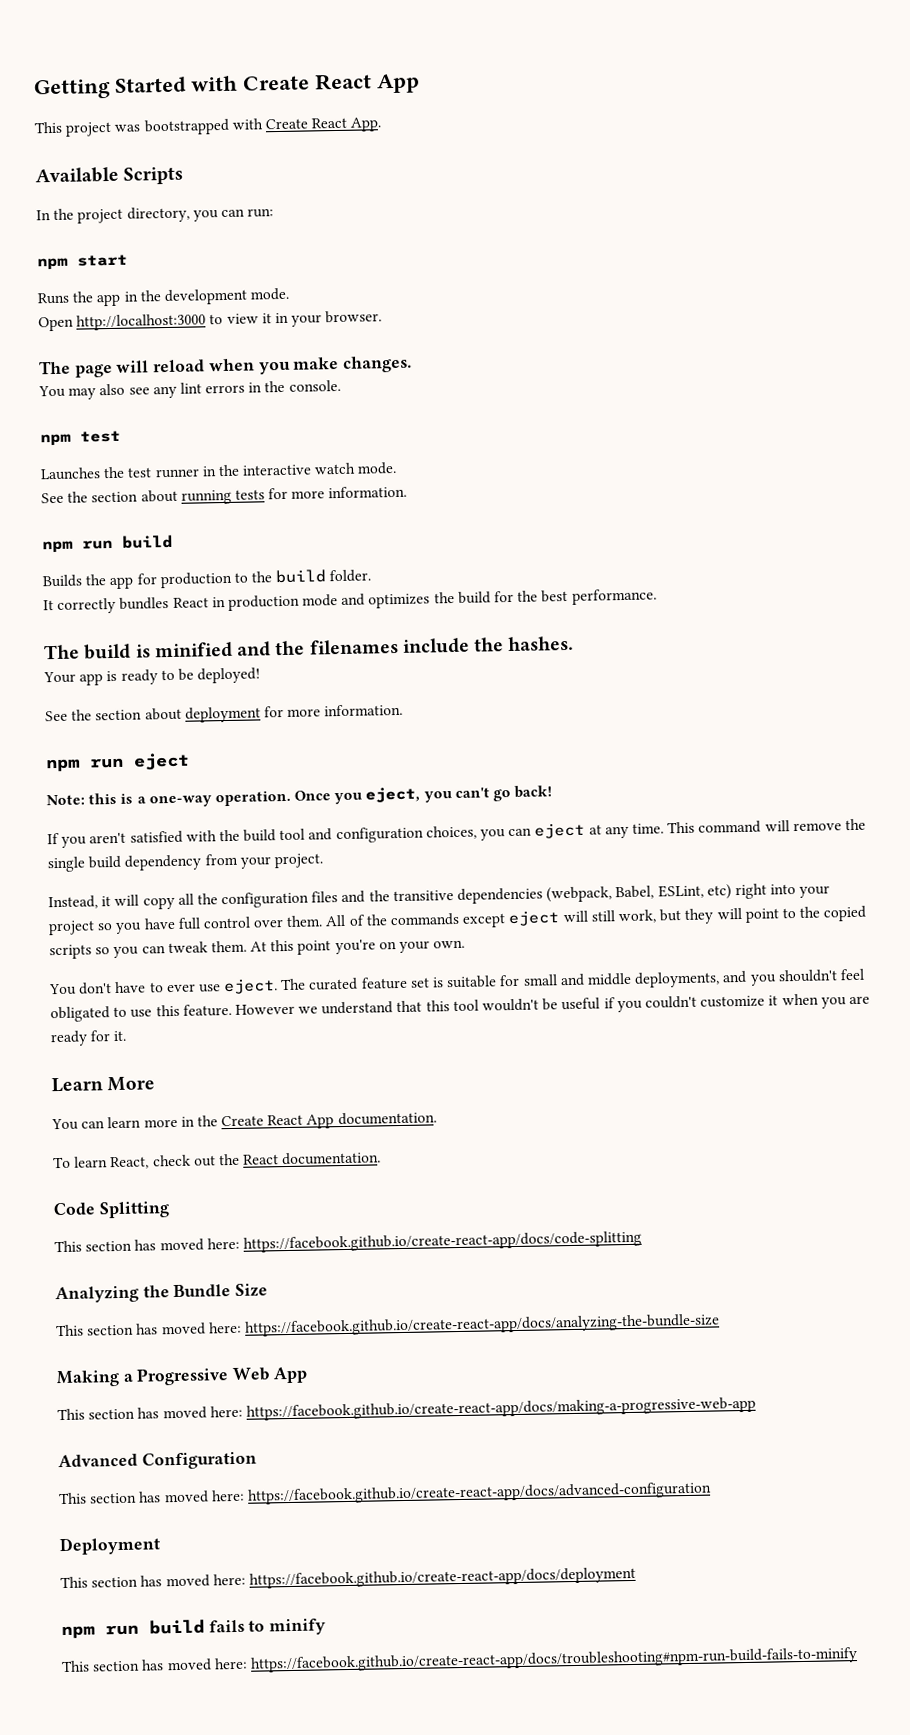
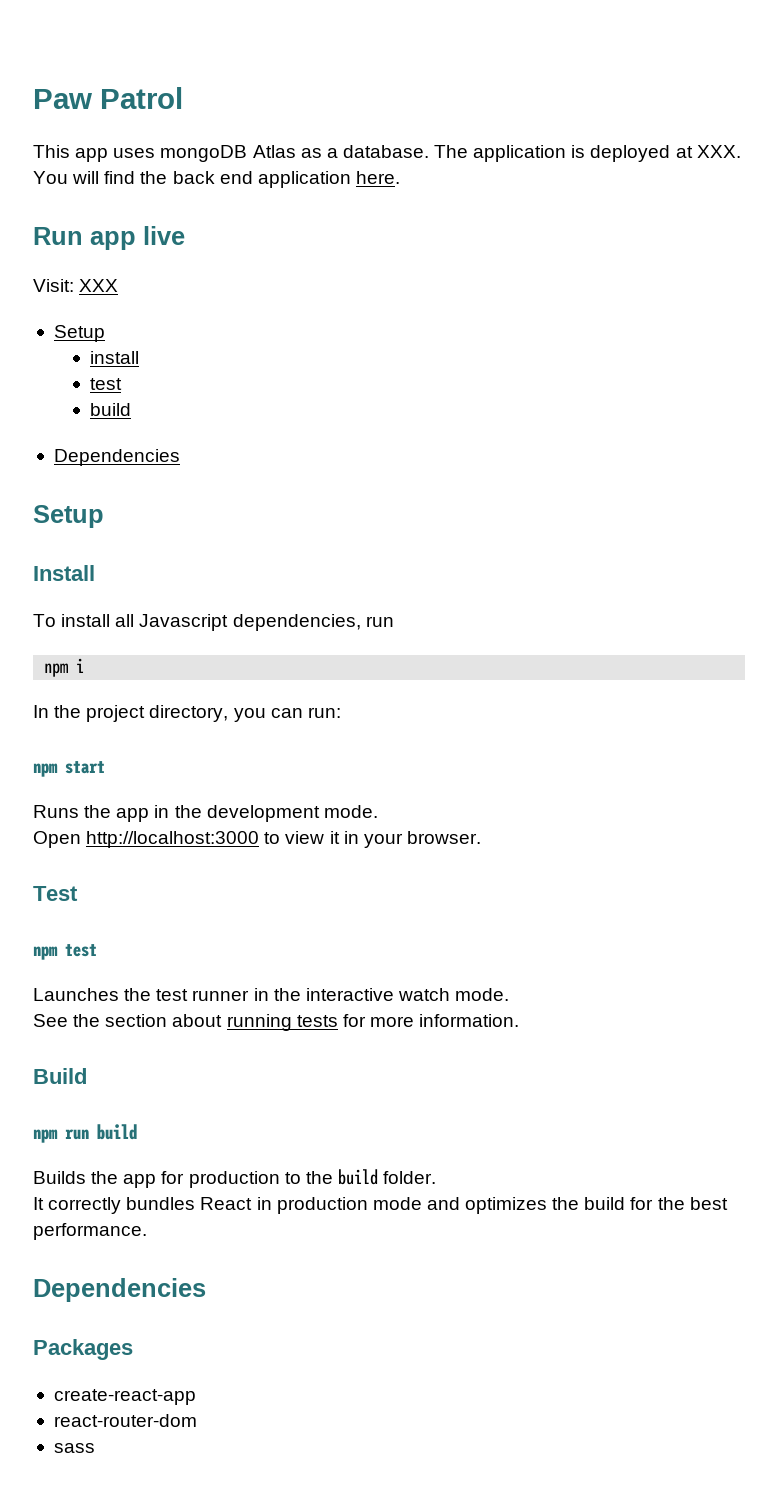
[34,73,420,100] [34,117,383,137] [35,166,184,185] Getting Started with Create React App // This project was bootstrapped with Create React App. // Available Scripts -> [33,87,183,109] [33,145,741,162] [33,171,400,188] [33,226,185,250] [33,279,119,292] [53,325,105,342] [90,351,140,364] [90,378,123,390] [90,403,132,416] [53,449,180,466] [33,505,104,528] [33,565,95,581] [33,614,394,631] [44,658,85,677] Paw Patrol // This app uses mongoDB Atlas as a database. The application is deployed at XXX. You will find the back end application here. // Run app live // Visit: XXX // Setup // install // test // build // Dependencies // Setup // Install // To install all Javascript dependencies, run // npm i
[39,355,413,378] [38,379,341,400] The page will reload when you make changes. // You may also see any lint errors in the console. -> [33,886,78,901] Test
(408, 492) none -> [33,1068,87,1084] // Build
[44,635,575,660] [43,667,261,686] [45,703,404,723] [46,752,190,773] [46,785,553,808] [47,818,866,848] [47,853,323,873] [48,883,831,910] [48,905,868,936] [49,939,466,960] [48,968,865,996] [50,993,870,1023] [50,1030,128,1047] [51,1076,156,1093] [51,1111,437,1131] [53,1151,382,1170] [53,1201,170,1219] [54,1230,642,1253] [55,1283,269,1304] [56,1313,720,1337] [56,1366,308,1388] [57,1396,756,1421] [58,1451,257,1470] [58,1481,712,1505] [59,1536,161,1556] [60,1566,636,1589] [61,1618,327,1640] [61,1647,858,1673] The build is minified and the filenames include the hashes. // Your app is ready to be deployed! // See the section about deployment for more information. // npm run eject // Note: this is a one-way operation. Once you eject, you can't go back! // If you aren't satisfied with the build tool and configuration choices, you can eject at any time. This command will remove the single build dependency from your project. // Instead, it will copy all the configuration files and the transitive dependencies (webpack, Babel, ESLint, etc) right into your project so you have full control over them. All of the commands except eject will still work, but they will point to the copied scripts so you can tweak them. At this point you're on your own. // You don't have to ever use eject. The curated feature set is suitable for small and middle deployments, and you shouldn't feel obligated to use this feature. However we understand that this tool wouldn't be useful if you couldn't customize it when you are ready for it. // Learn More // You can learn more in the Create React App documentation. // To learn React, check out the React documentation. // Code Splitting // This section has moved here: https://facebook.github.io/create-react-app/docs/code-splitting // Analyzing the Bundle Size // This section has moved here: https://facebook.github.io/create-react-app/docs/analyzing-the-bundle-size // Making a Progressive Web App // This section has moved here: https://facebook.github.io/create-react-app/docs/making-a-progressive-web-app // Advanced Configuration // This section has moved here: https://facebook.github.io/create-react-app/docs/advanced-configuration // Deployment // This section has moved here: https://facebook.github.io/create-react-app/docs/deployment // npm run build fails to minify // This section has moved here: https://facebook.github.io/create-react-app/docs/troubleshooting#npm-run-build-fails-to-minify -> [33,1278,206,1302] [33,1339,133,1360] [53,1389,196,1405] [53,1414,197,1427] [53,1443,95,1453] Dependencies // Packages // create-react-app // react-router-dom // sass

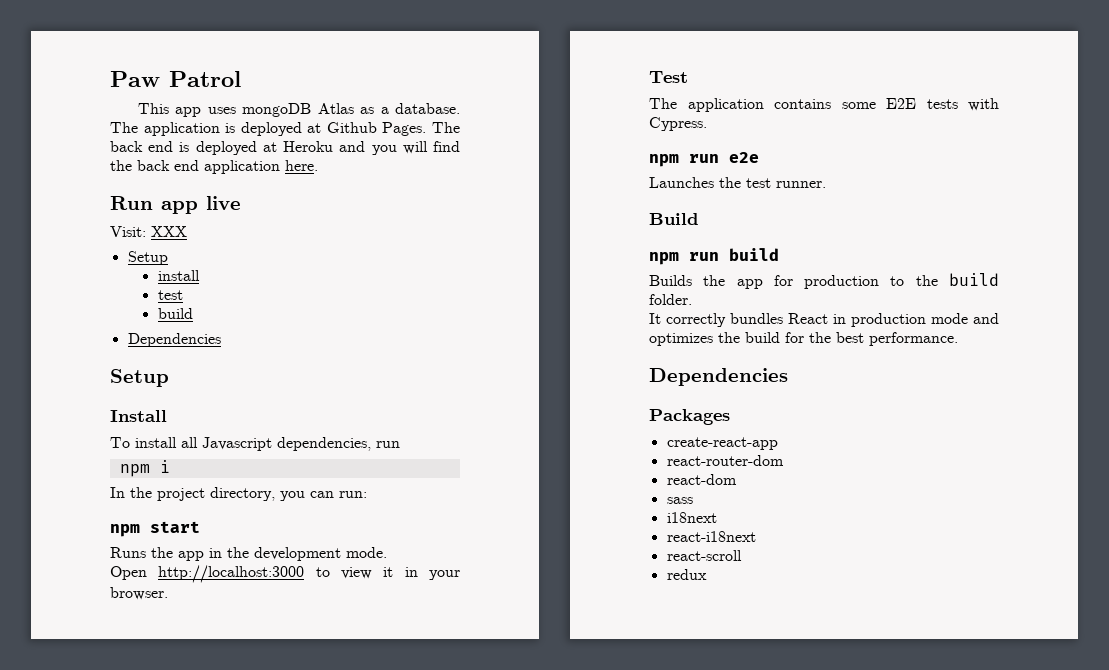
[696,145,741,158] [33,171,68,184] XXX. You -> [326,122,460,136] [110,141,397,155] Github Pages. The back end is deployed at Heroku and you
[33,944,97,960] // npm test -> [649,98,999,112] [649,117,707,131] [649,152,759,167] // The application contains some E2E tests with Cypress. // npm run e2e
[192,988,510,1001] [33,1014,520,1031] runner in the interactive watch mode. // See the section about running tests for more information. -> [776,181,826,188] runner.
(197, 1420) none -> [666,474,737,485] // react-dom
(95, 1448) none -> [666,512,717,523] [666,531,756,542] [666,550,742,561] [666,569,707,580] // i18next // react-i18next // react-scroll // redux

